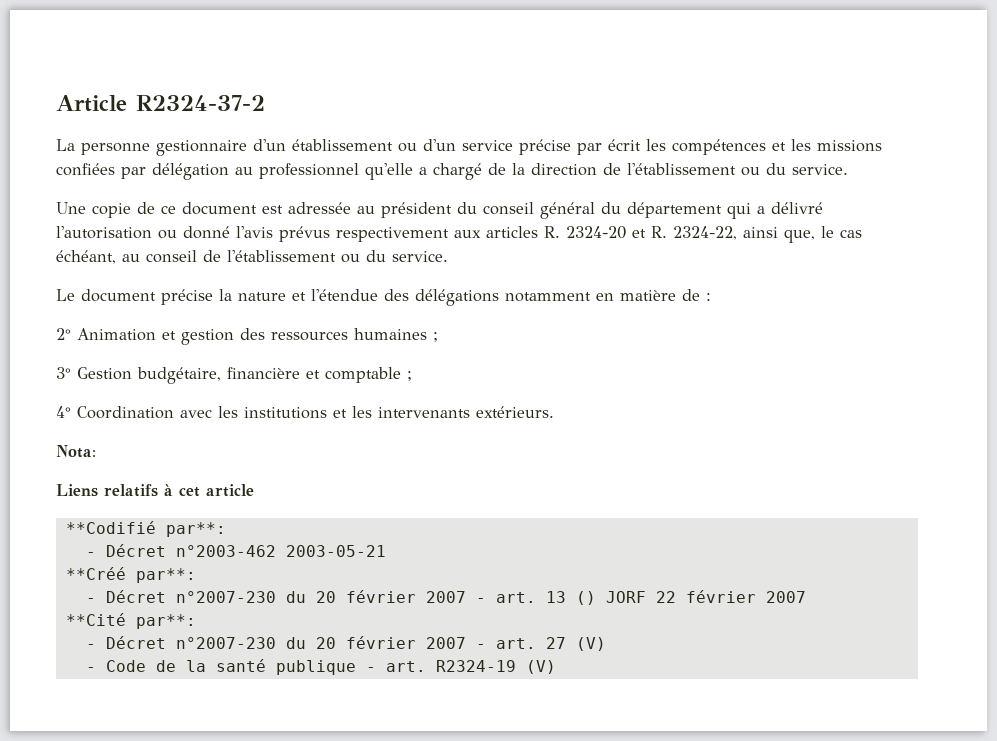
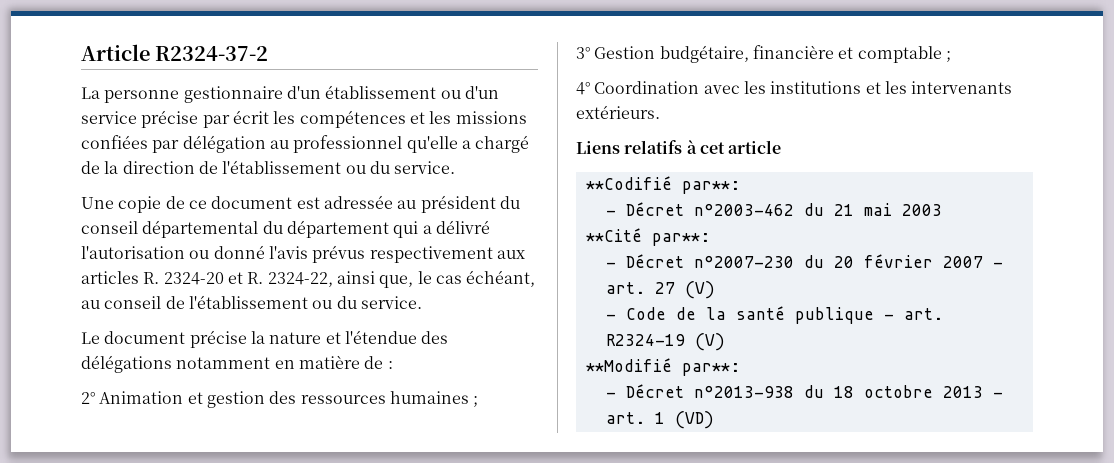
[540,202,595,219] général -> [142,220,259,238] départemental
[56,445,96,458] // Nota: -> (660, 112) none
[285,545,386,557] [65,567,196,583] [85,590,806,605] 2003-05-21 // **Créé par**: // - Décret n°2007-230 du 20 février 2007 - art. 13 () JORF 22 février 2007 -> [803,203,942,216] du 21 mai 2003
(556, 667) none -> [585,358,740,376] [605,384,1003,398] [605,411,714,429] // **Modifié par**: // - Décret n°2013-938 du 18 octobre 2013 - art. 1 (VD)

